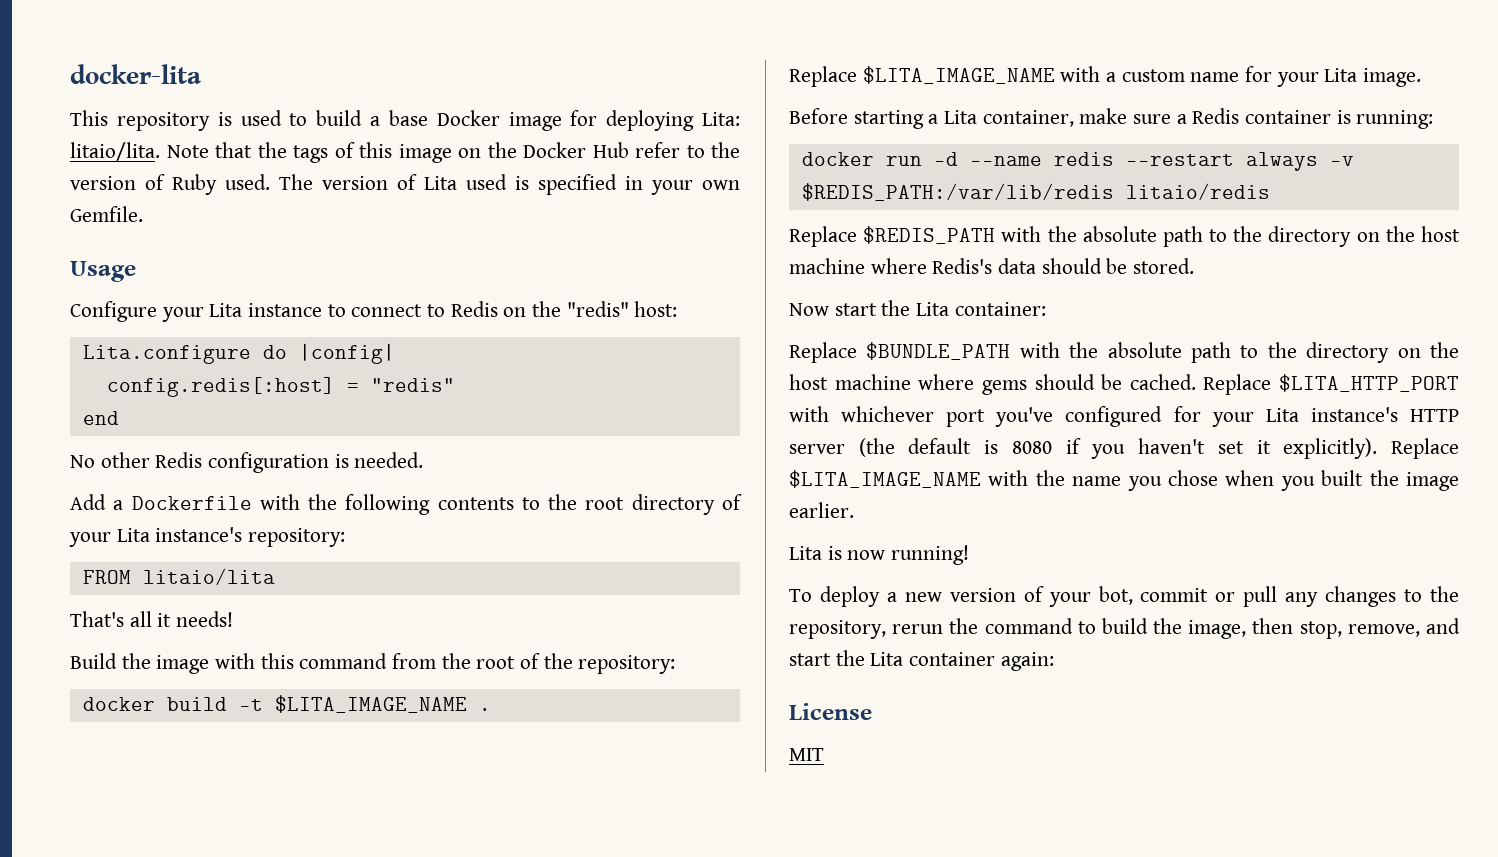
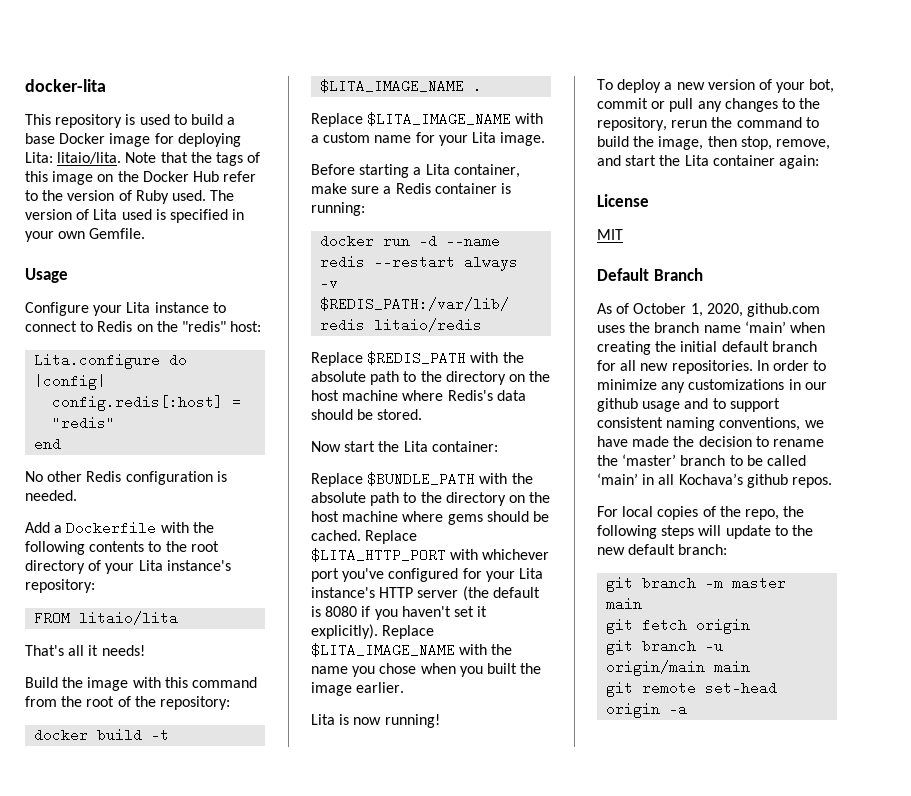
(824, 754) none -> [597,268,703,281] [597,303,820,317] [597,321,825,333] [597,341,817,355] [597,360,827,374] [597,379,827,393] [597,398,780,412] [597,417,824,431] [597,436,824,447] [597,454,806,466] [597,473,832,488] [597,506,805,520] [597,525,813,539] [597,544,728,555] [606,576,787,592] [606,597,643,611] [606,618,751,634] [606,639,724,655] [606,660,751,676] [606,681,778,697] [606,702,688,718] // Default Branch // As of October 1, 2020, github.com uses the branch name ‘main’ when creating the initial default branch for all new repositories. In order to minimize any customizations in our github usage and to support consistent naming conventions, we have made the decision to rename the ‘master’ branch to be called ‘main’ in all Kochava’s github repos. // For local copies of the repo, the following steps will update to the new default branch: // git branch -m master main // git fetch origin // git branch -u origin/main main // git remote set-head origin -a

